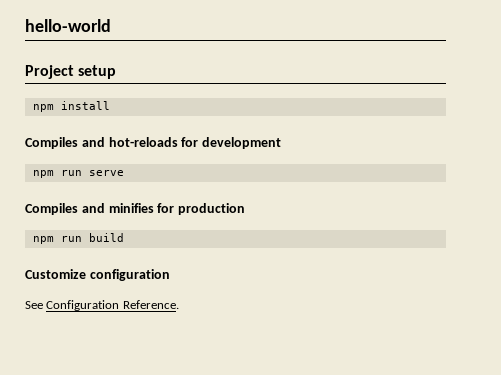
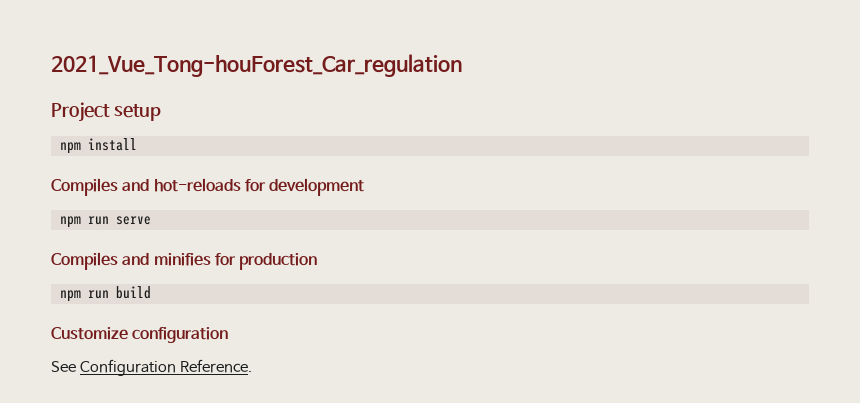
[25,19,111,32] hello-world -> [51,54,462,77] 2021_Vue_Tong-houForest_Car_regulation

